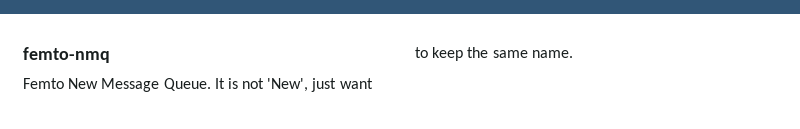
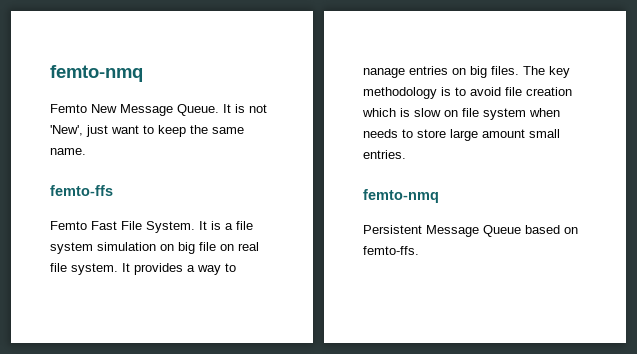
(573, 54) none -> [50,185,113,196] [50,221,253,233] [50,242,259,254] [50,263,236,275] [363,66,570,78] [363,87,572,99] [362,108,560,120] [363,129,560,141] [363,150,406,159] [363,189,439,203] [363,225,578,237] [363,246,419,255] // femto-ffs // Femto Fast File System. It is a file system simulation on big file on real file system. It provides a way to nanage entries on big files. The key methodology is to avoid file creation which is slow on file system when needs to store large amount small entries. // femto-nmq // Persistent Message Queue based on femto-ffs.

